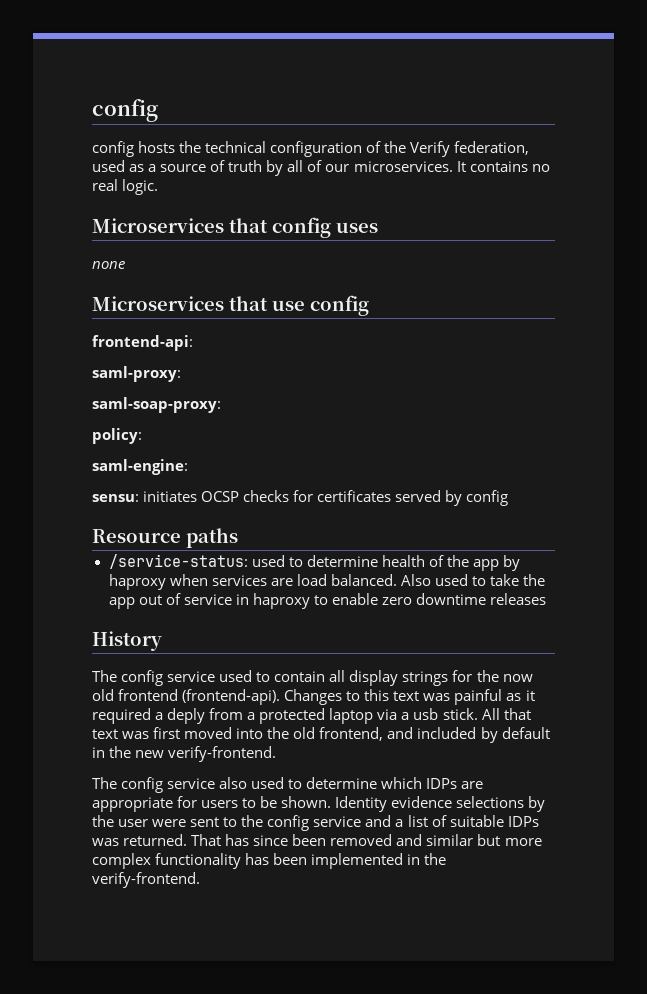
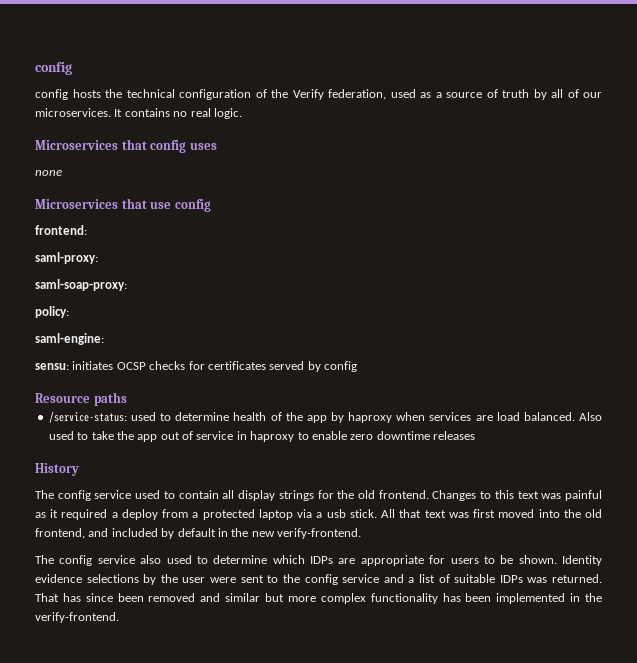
[92,335,193,351] frontend-api: -> [35,225,87,235] frontend:
[502,674,533,682] [92,689,281,705] now old frontend (frontend-api). -> [357,490,429,499] old frontend.
[167,708,206,724] deply -> [121,509,158,520] deploy

